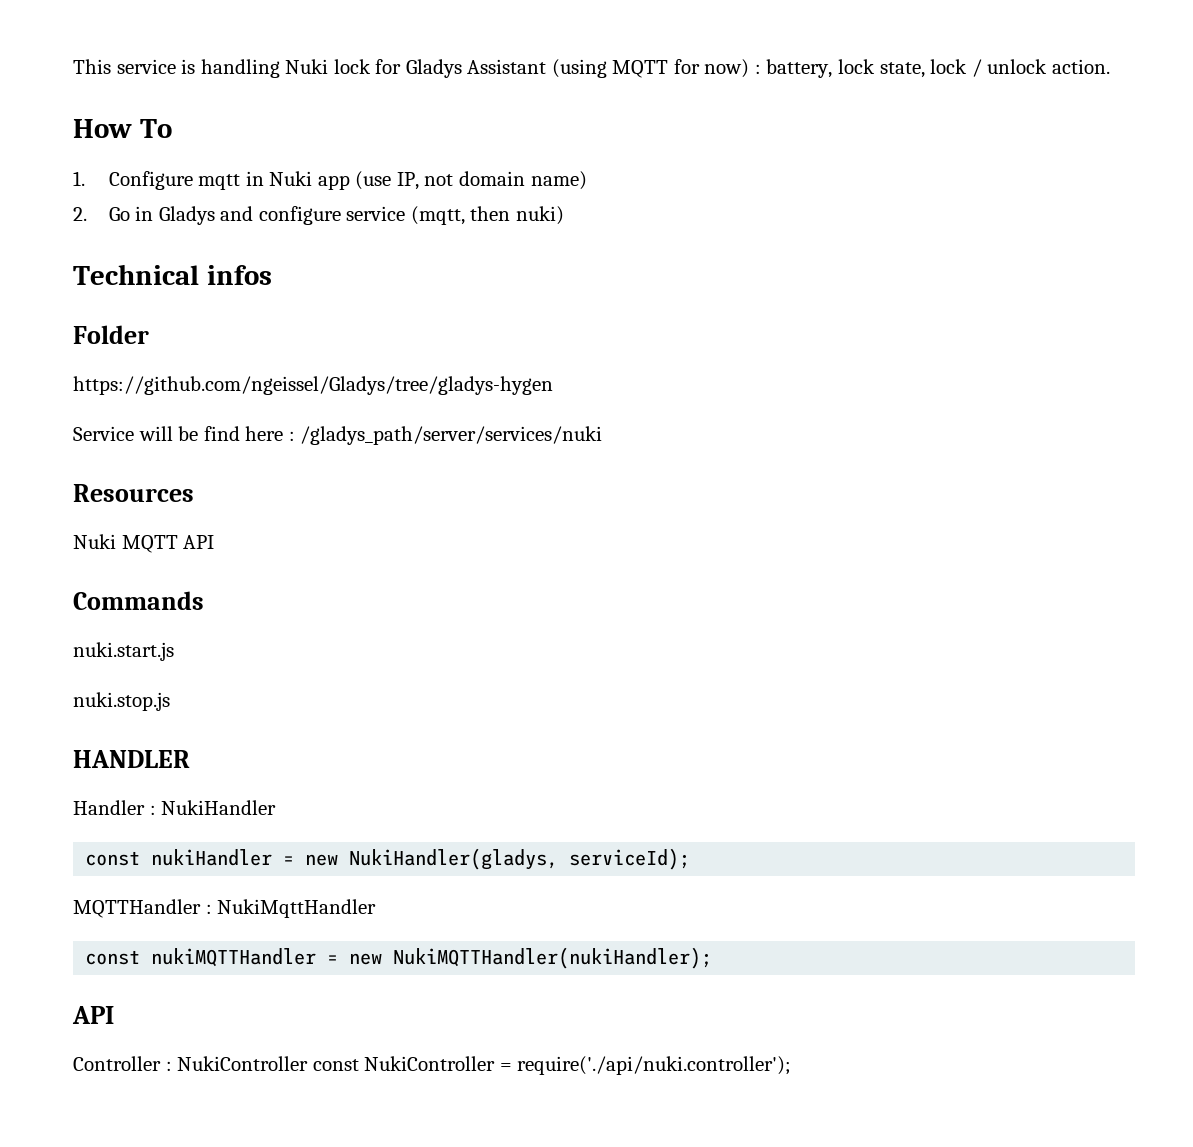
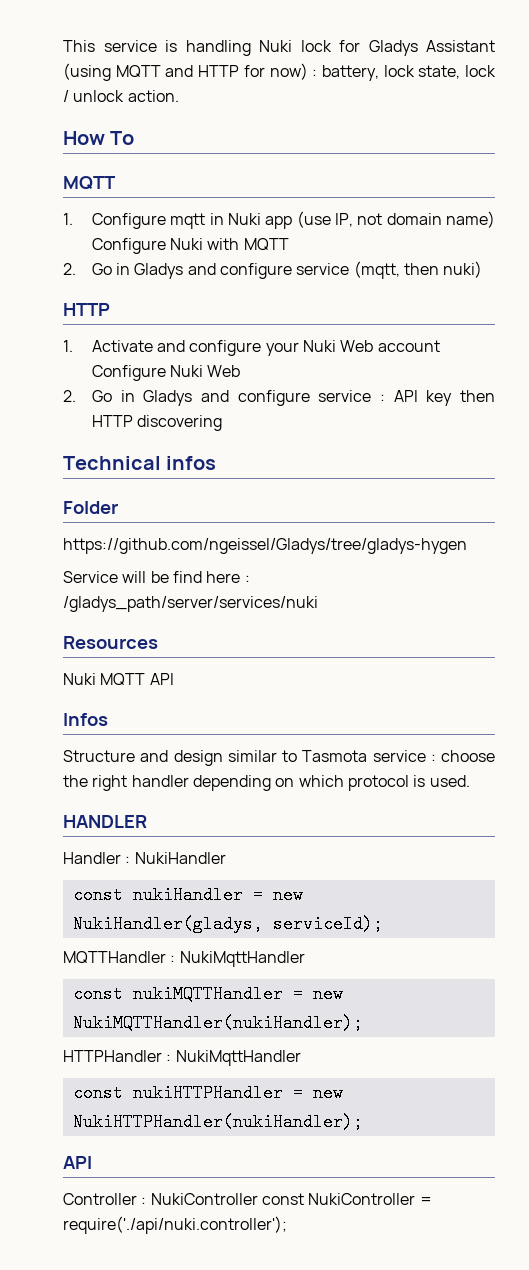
(669, 69) none -> [165,65,240,77] and HTTP
(172, 128) none -> [63,176,116,190] // MQTT
(587, 180) none -> [91,238,289,254] Configure Nuki with MQTT
(564, 215) none -> [63,303,110,316] [63,340,440,356] [91,365,241,381] [63,390,495,406] [91,415,223,431] // HTTP // 1. Activate and configure your Nuki Web account Configure Nuki Web // 2. Go in Gladys and configure service : API key then HTTP discovering
[73,591,204,610] [73,642,174,661] [73,692,170,711] Commands // nuki.start.js // nuki.stop.js -> [63,713,108,726] [63,750,495,766] [63,775,470,791] Infos // Structure and design similar to Tasmota service : choose the right handler depending on which protocol is used.
(713, 958) none -> [63,1050,301,1066] [72,1084,343,1102] [72,1113,363,1131] // HTTPHandler : NukiMqttHandler // const nukiHTTPHandler = new NukiHTTPHandler(nukiHandler);

